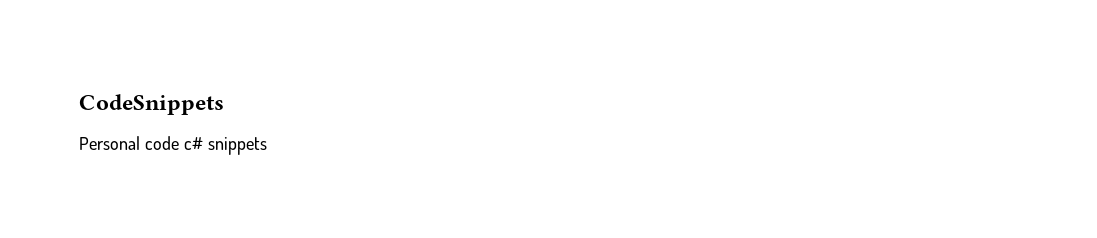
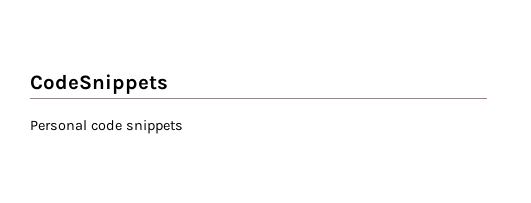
[183,137,203,150] c# -> (122, 125) none

